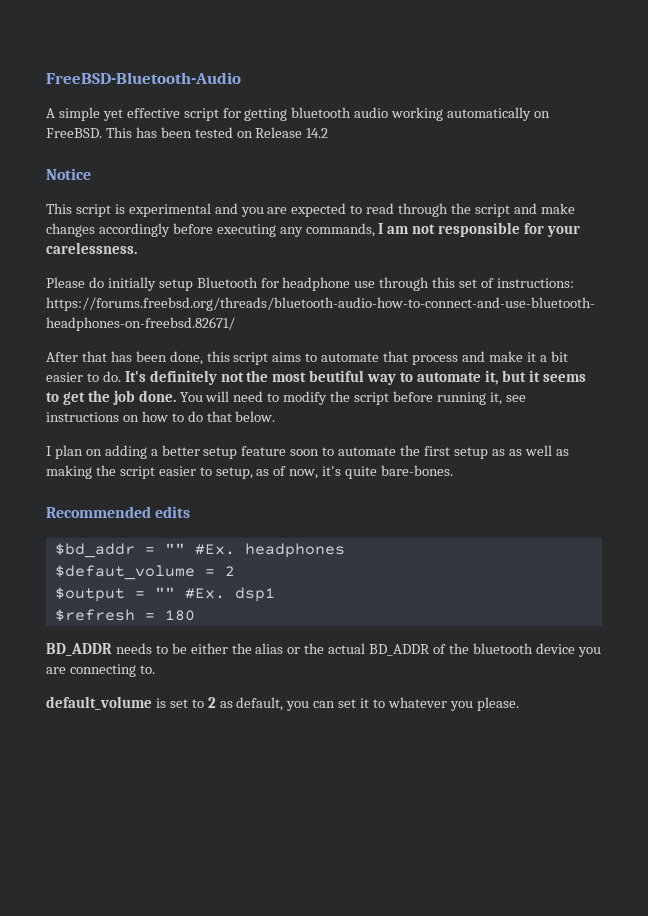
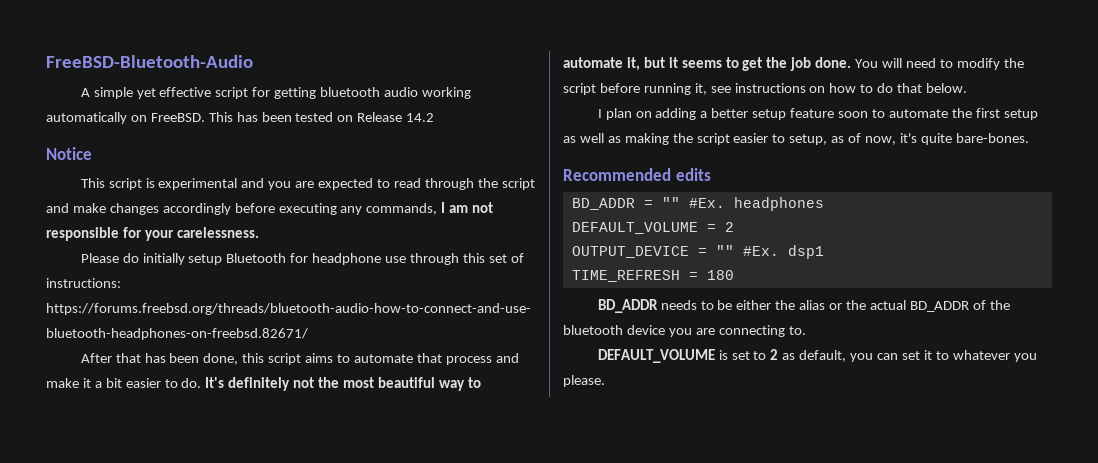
[309,370,365,382] beutiful -> [377,377,435,388] beautiful
[508,449,522,456] as -> (576, 139) none
[54,543,135,558] $bd_addr -> [571,198,635,210] BD_ADDR
[54,565,195,580] $defaut_volume -> [571,222,698,234] DEFAULT_VOLUME
[54,587,125,602] $output -> [571,246,689,258] OUTPUT_DEVICE
[54,609,135,622] $refresh -> [571,270,680,282] TIME_REFRESH
[46,696,152,710] default_volume -> [597,349,715,363] DEFAULT_VOLUME

